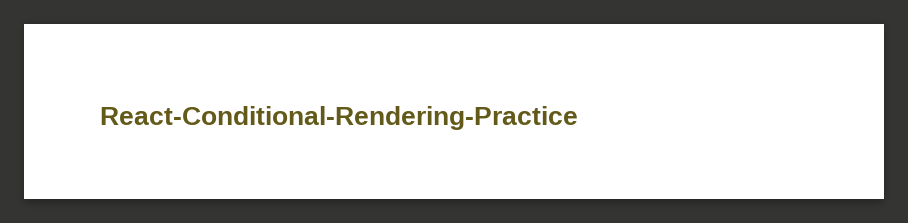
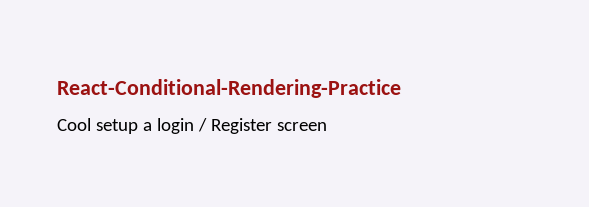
(578, 118) none -> [57,118,327,134] // Cool setup a login / Register screen

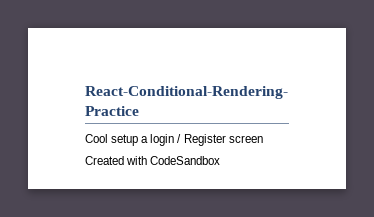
(327, 126) none -> [85,156,221,165] // Created with CodeSandbox

